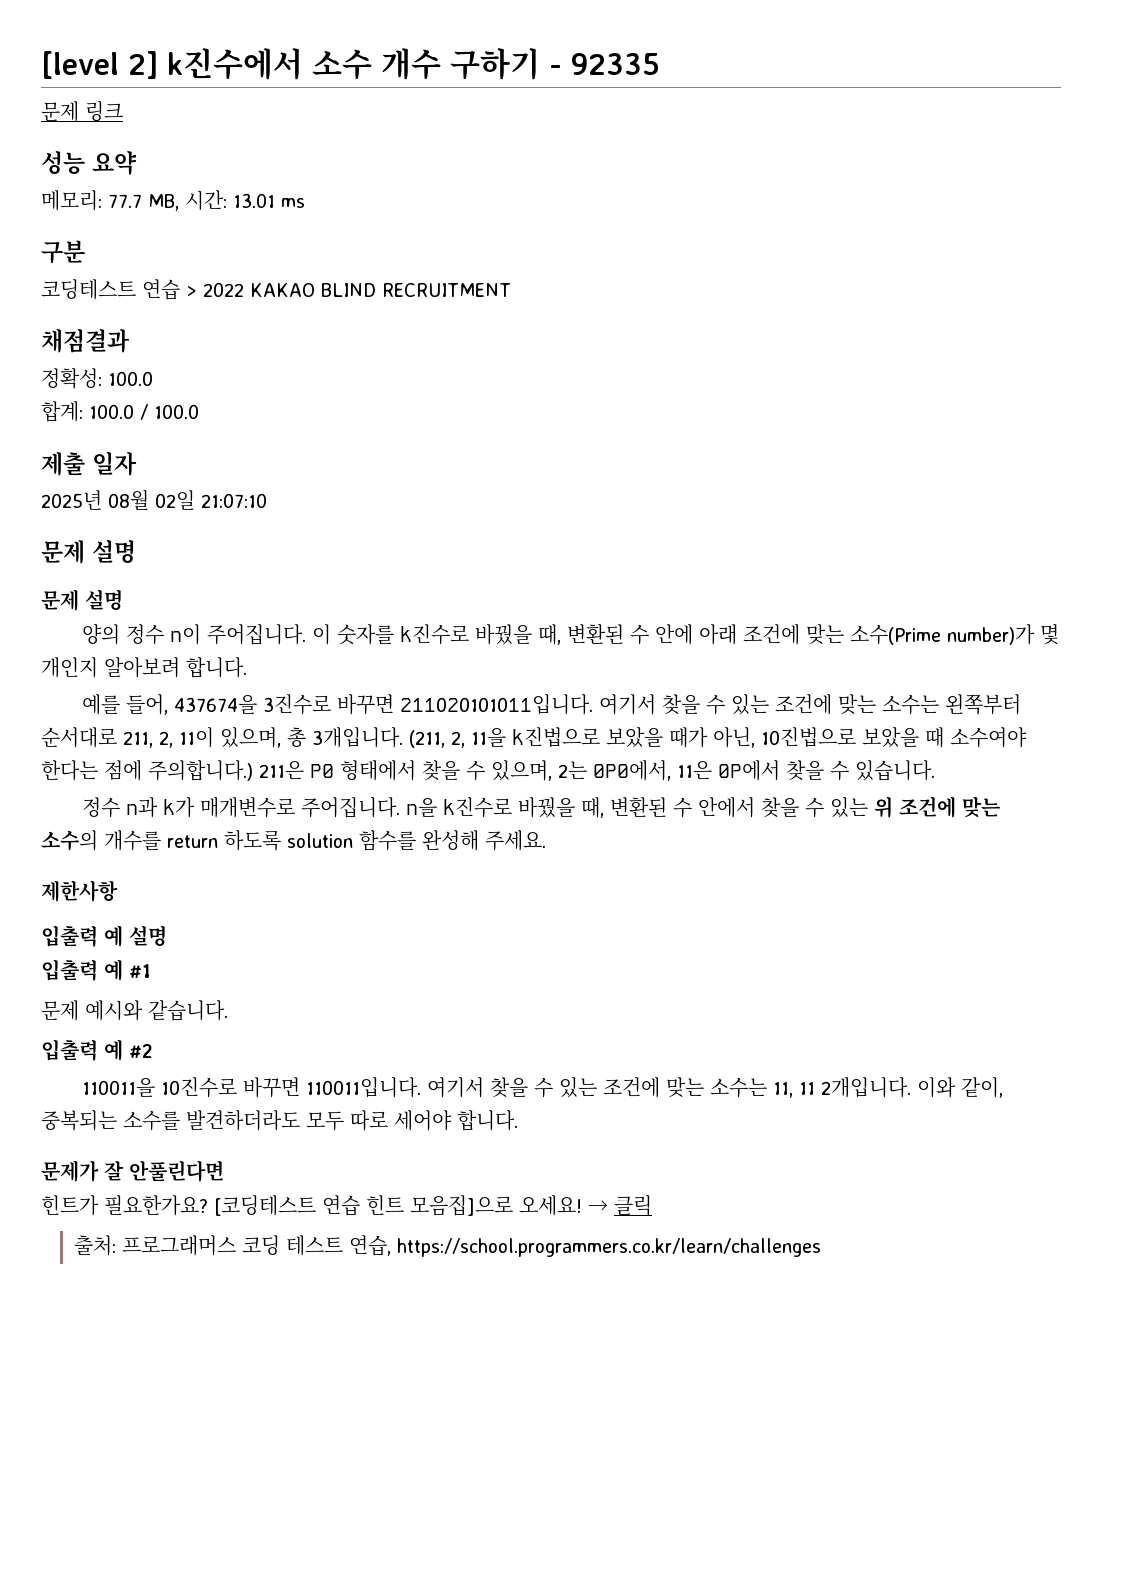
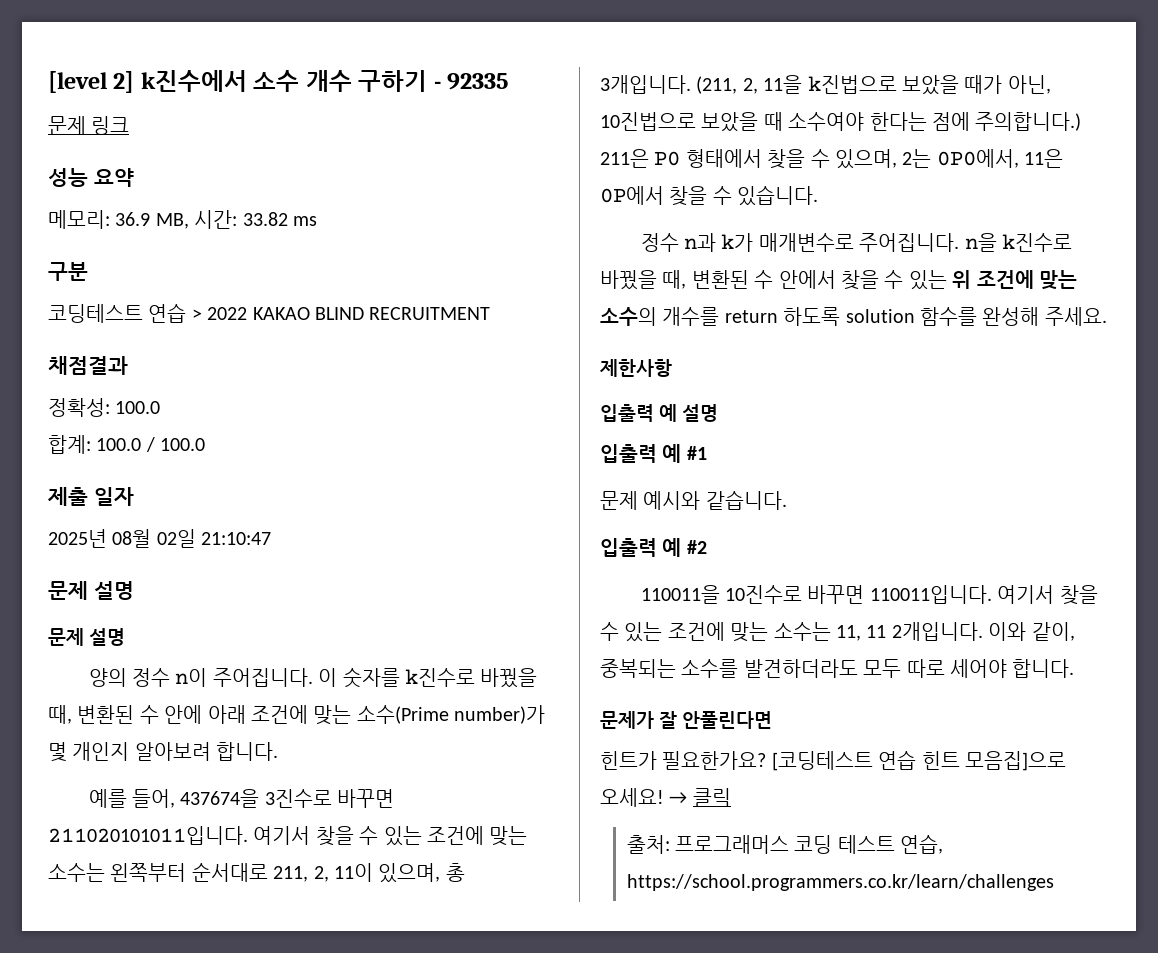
[108,194,142,208] 77.7 -> [115,212,151,226] 36.9
[233,193,275,208] 13.01 -> [242,212,288,226] 33.82
[201,493,267,508] 21:07:10 -> [201,532,272,545] 21:10:47

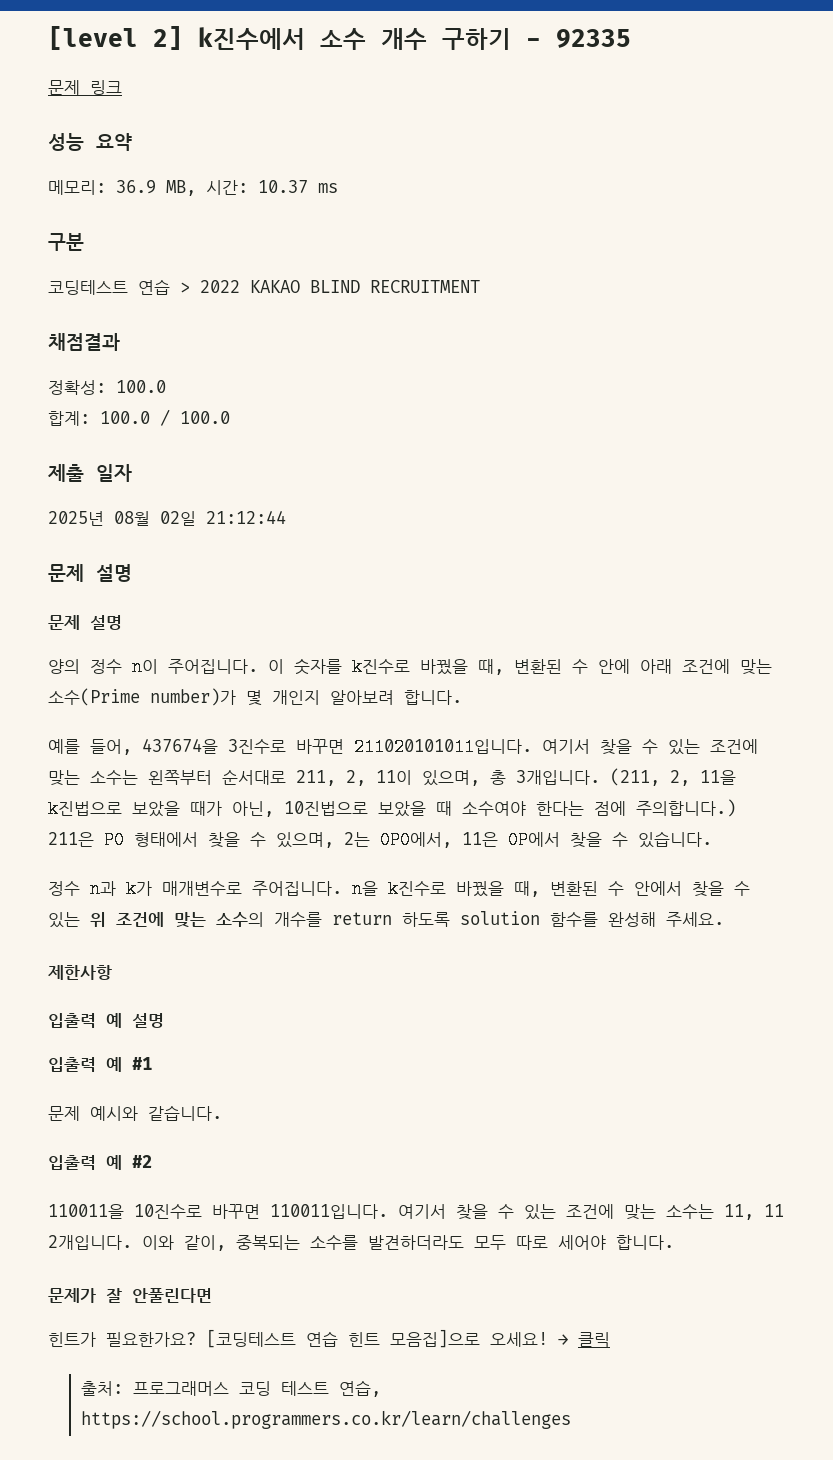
[242,212,288,226] 33.82 -> [258,180,308,193] 10.37
[201,532,272,545] 21:10:47 -> [206,510,286,524] 21:12:44

